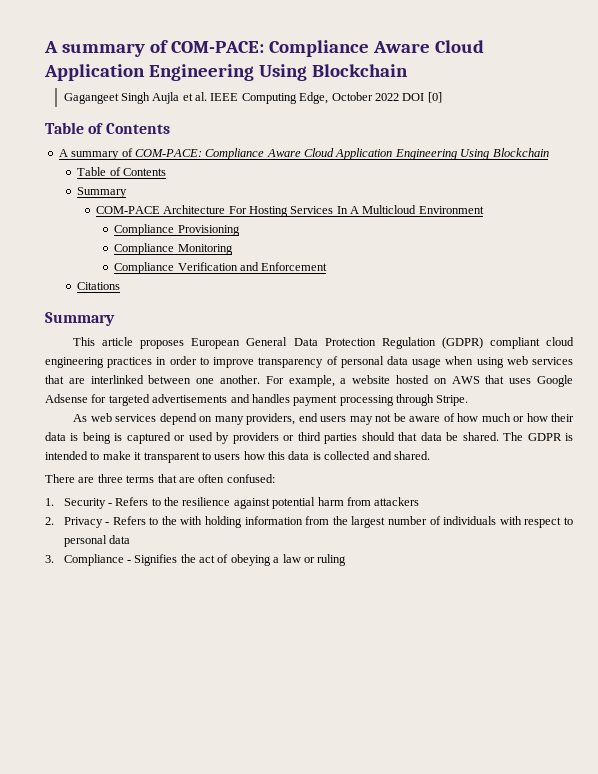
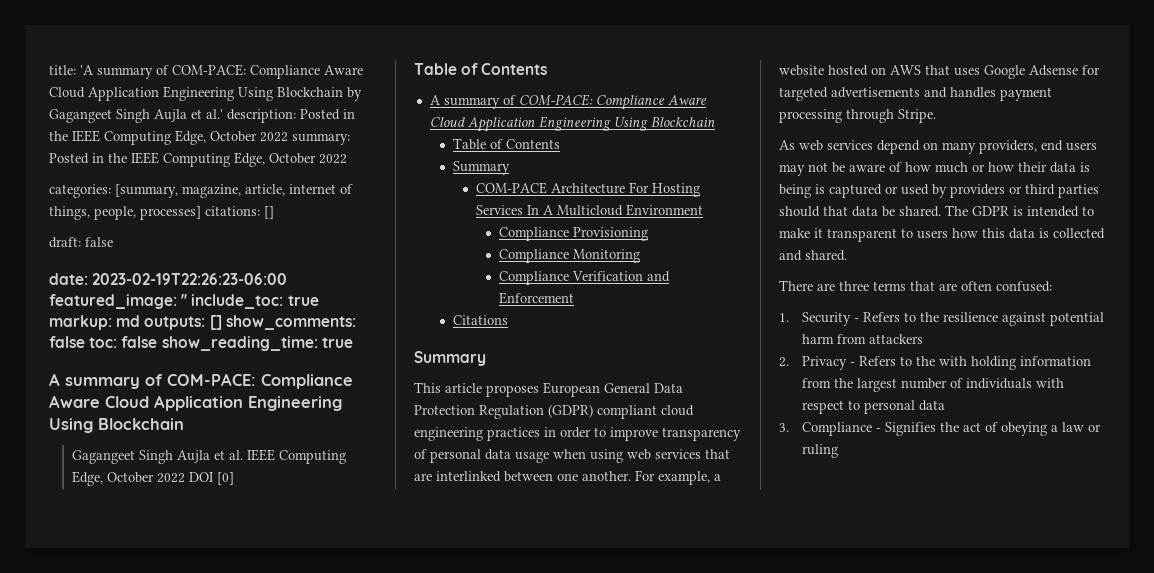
(44, 47) none -> [49,64,363,79] [49,86,362,101] [49,109,355,123] [49,130,350,145] [49,152,347,167] [49,184,353,198] [49,206,274,220] [49,237,113,248] [49,273,288,285] [49,294,319,309] [49,315,356,330] [49,336,353,351] title: 'A summary of COM-PACE: Compliance Aware Cloud Application Engineering Using Blockchain by Gagangeet Singh Aujla et al.' description: Posted in the IEEE Computing Edge, October 2022 summary: Posted in the IEEE Computing Edge, October 2022 // categories: [summary, magazine, article, internet of things, people, processes] citations: [] // draft: false // date: 2023-02-19T22:26:23-06:00 featured_image: '' include_toc: true markup: md outputs: [] show_comments: false toc: false show_reading_time: true //

